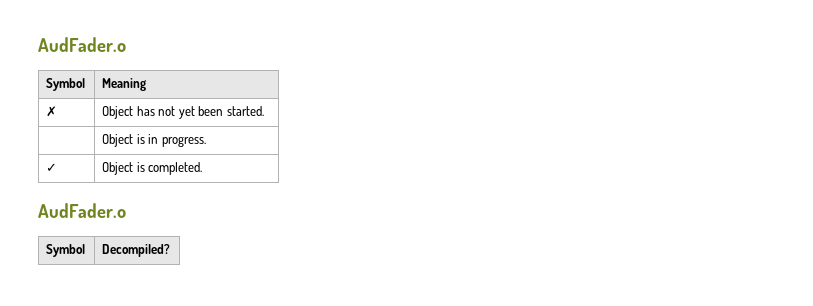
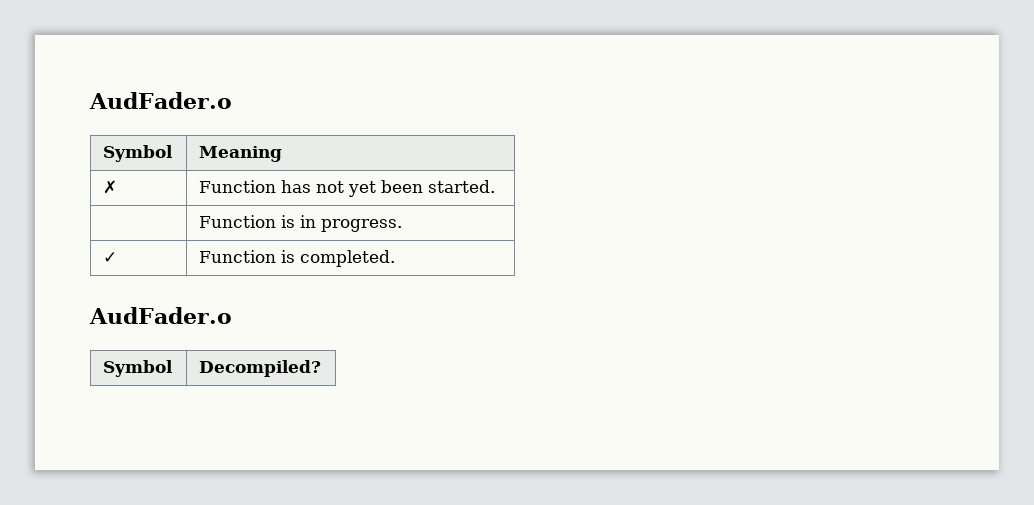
[102,106,134,119] Object -> [199,180,277,193] Function
[102,134,134,147] Object -> [199,215,277,228] Function
[102,162,134,175] Object -> [199,250,277,263] Function

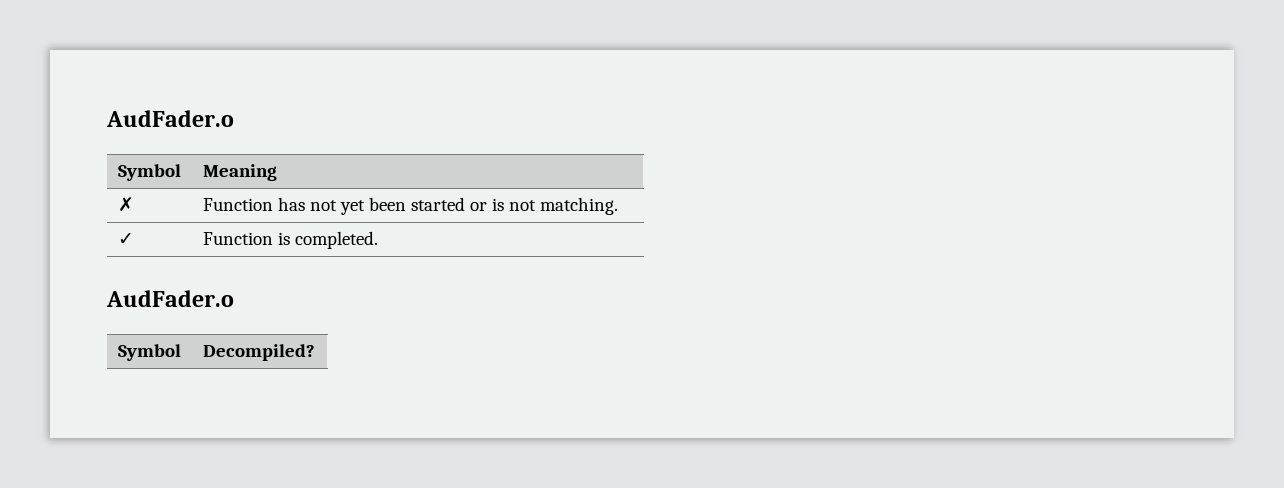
[428,180,496,193] [199,215,403,232] started. // | Function is in progress. -> [410,197,618,215] started or is not matching.

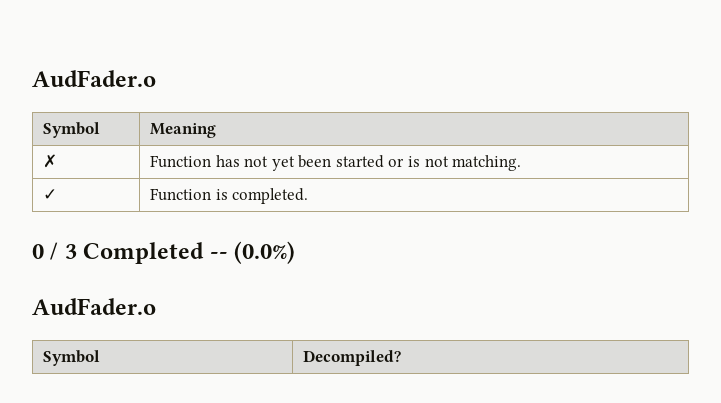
(378, 240) none -> [32,241,296,264] // 0 / 3 Completed -- (0.0%)

